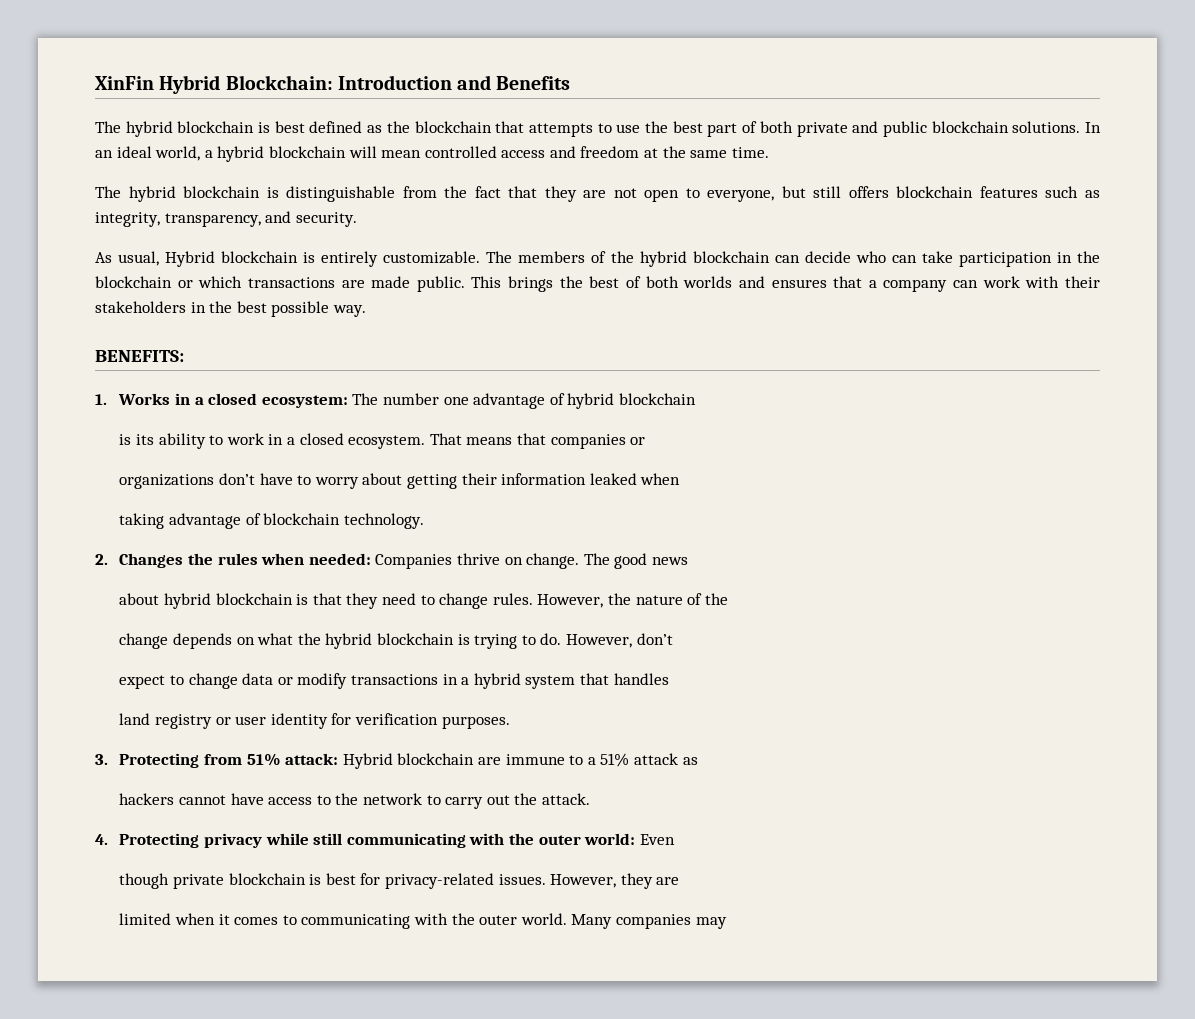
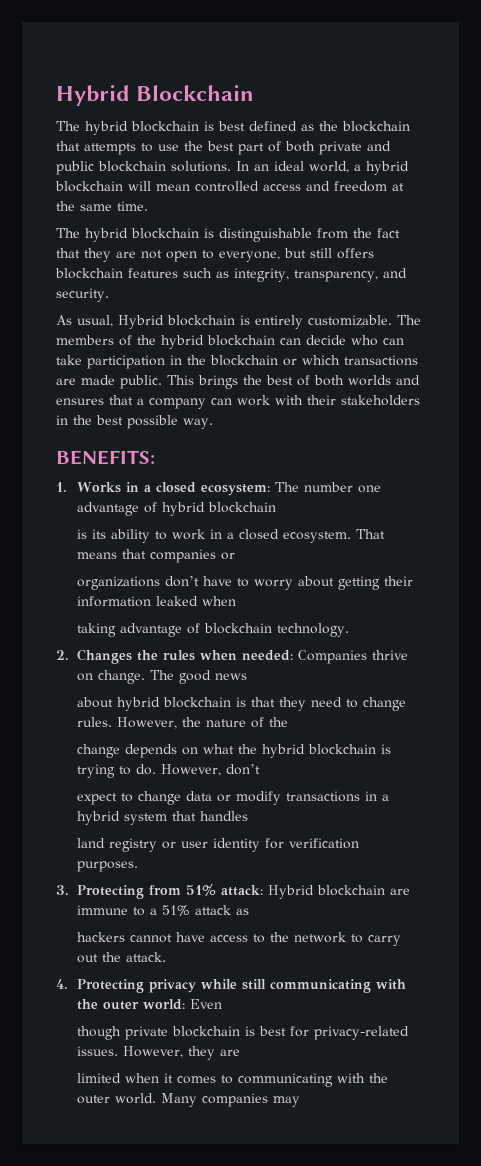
[95,75,571,94] XinFin Hybrid Blockchain: Introduction and Benefits -> [56,85,255,106] Hybrid Blockchain

